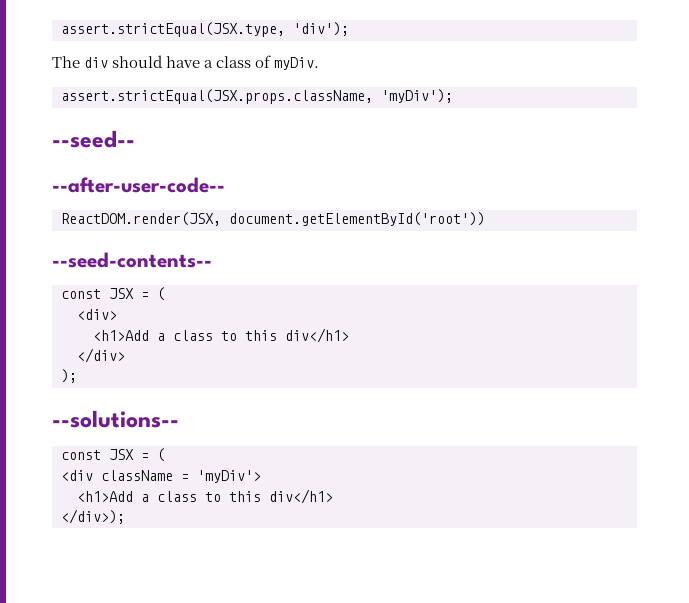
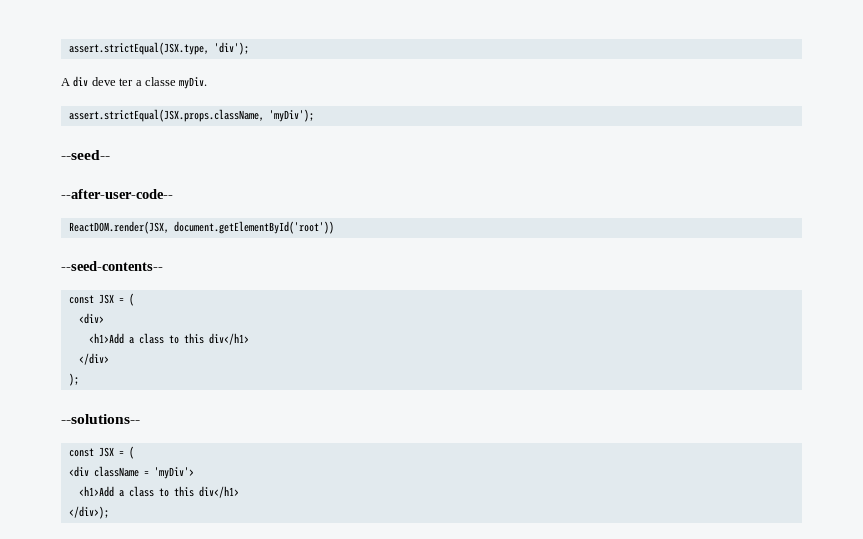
[52,55,272,68] The div should have a class of -> [61,76,176,87] A div deve ter a classe

